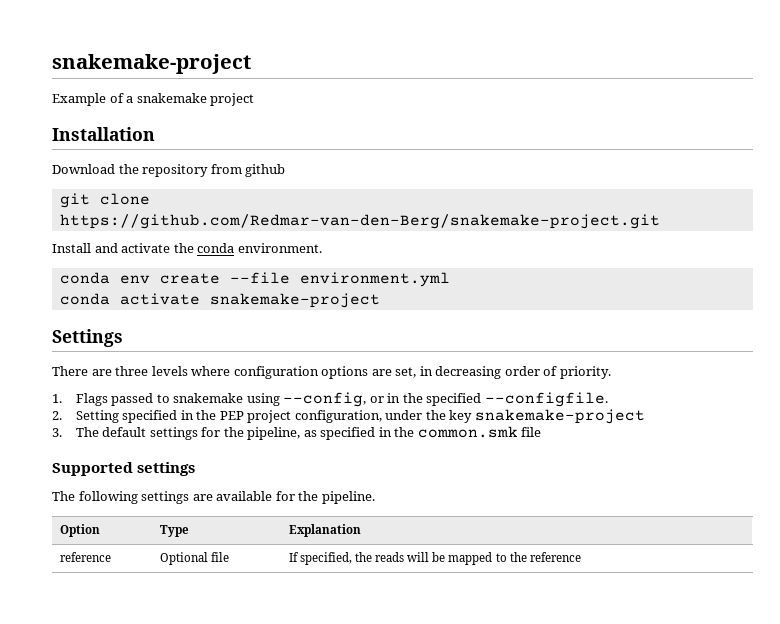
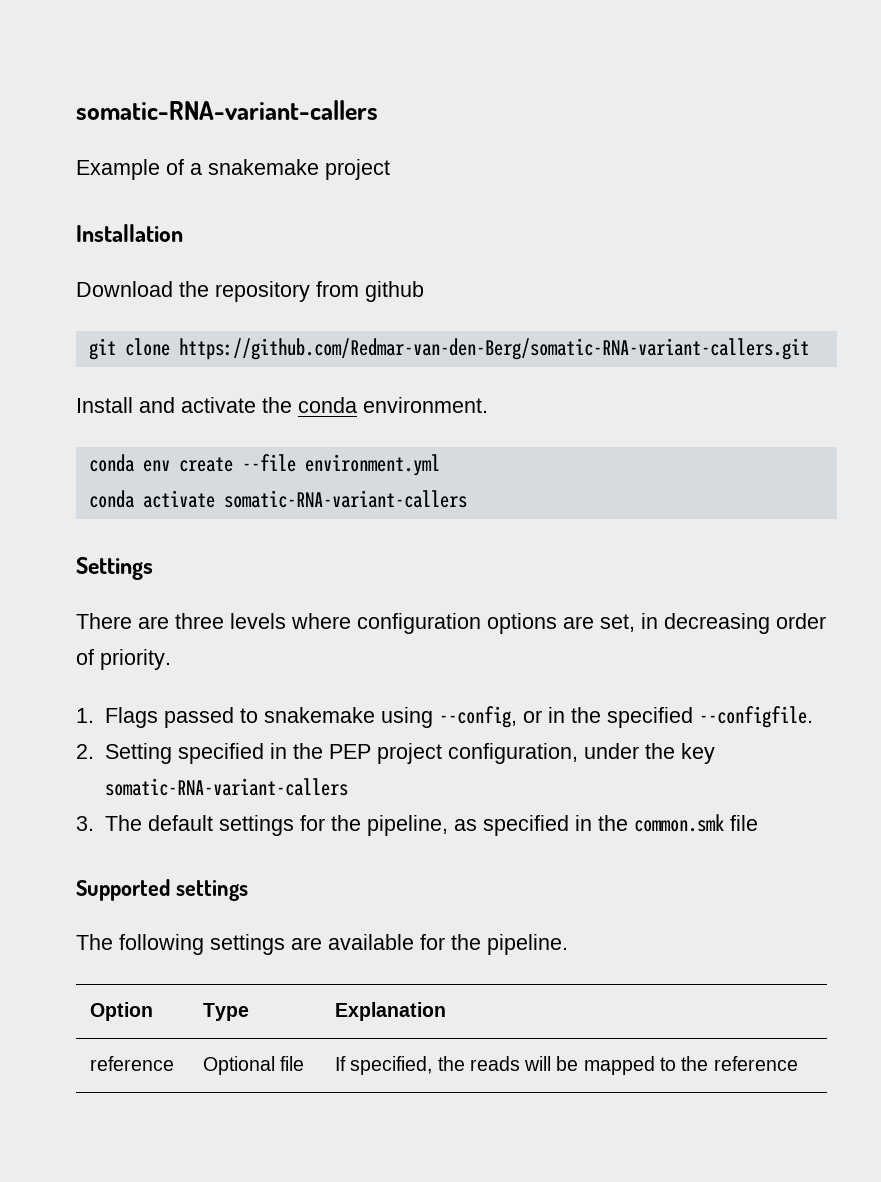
[52,54,251,74] snakemake-project -> [76,100,378,120] somatic-RNA-variant-callers
[59,214,660,229] https://github.com/Redmar-van-den-Berg/snakemake-project.git -> [178,338,809,360] https://github.com/Redmar-van-den-Berg/somatic-RNA-variant-callers.git
[209,293,380,308] snakemake-project -> [223,490,467,508] somatic-RNA-variant-callers
[474,409,645,424] snakemake-project -> [105,778,349,796] somatic-RNA-variant-callers

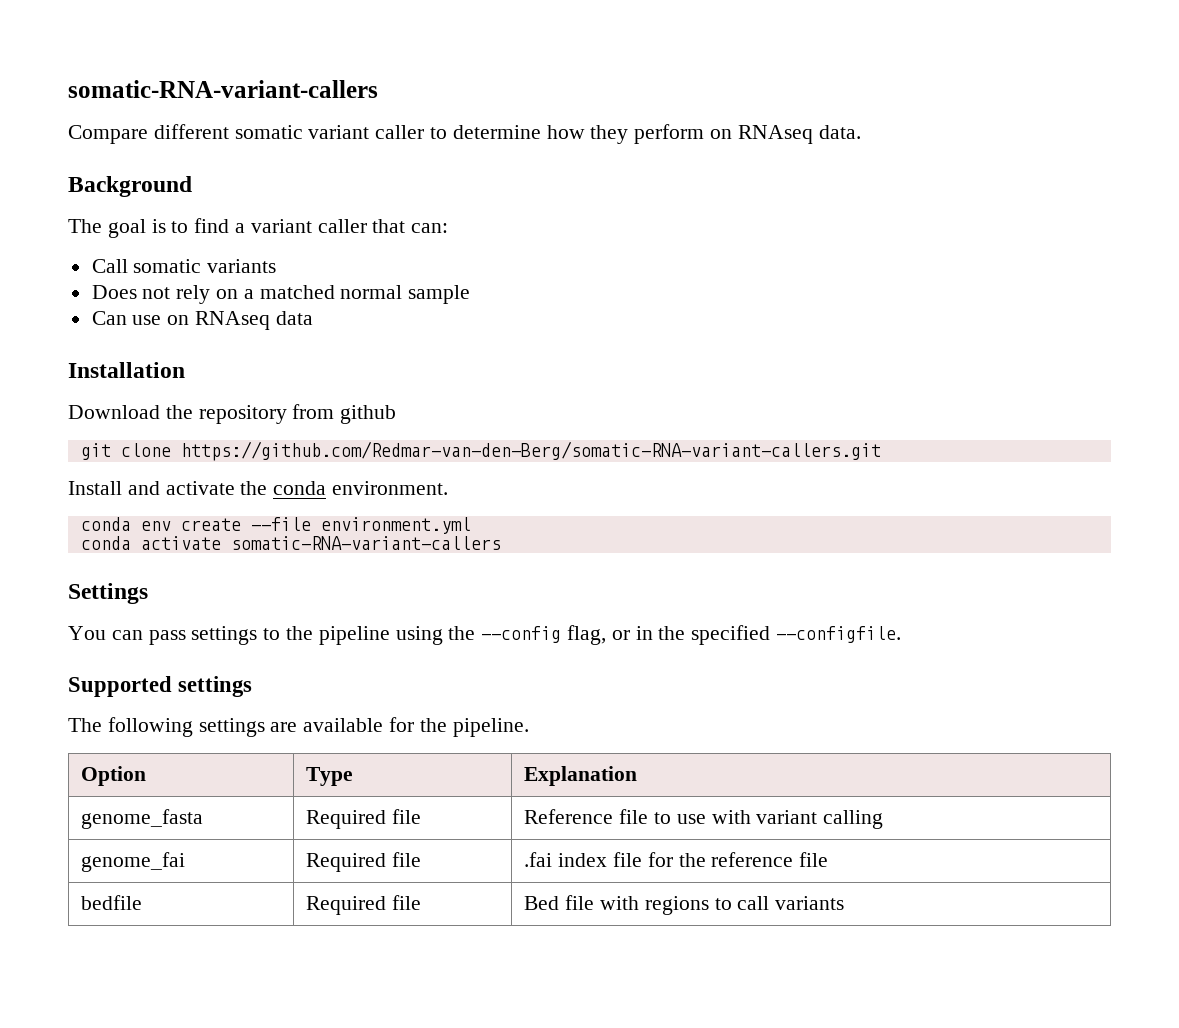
[76,100,378,120] [76,159,390,180] somatic-RNA-variant-callers // Example of a snakemake project -> [68,80,378,98] [68,124,861,144] [68,176,192,197] [68,218,449,238] [91,259,277,273] [91,285,471,304] [91,311,313,330] somatic-RNA-variant-callers // Compare different somatic variant caller to determine how they perform on RNAseq data. // Background // The goal is to find a variant caller that can: // Call somatic variants // Does not rely on a matched normal sample // Can use on RNAseq data
[76,613,826,634] [76,649,171,670] [76,706,518,728] There are three levels where configuration options are set, in decreasing order of priority. // 1. Flags passed to snakemake using --config, -> [68,625,607,645] You can pass settings to the pipeline using the --config flag,
[76,743,716,764] [105,778,349,796] [76,814,759,836] // 2. Setting specified in the PEP project configuration, under the key somatic-RNA-variant-callers // 3. The default settings for the pipeline, as specified in the common.smk file -> (902, 634) none
[90,1056,175,1071] [203,1056,305,1075] [335,1056,798,1075] reference | Optional file | If specified, the reads will be mapped to the reference -> [81,809,204,829] [306,809,422,829] [524,809,884,829] [81,852,186,872] [306,852,422,872] [524,852,829,867] [81,895,143,910] [306,895,422,915] [524,895,845,915] genome_fasta | Required file | Reference file to use with variant calling // genome_fai | Required file | .fai index file for the reference file // bedfile | Required file | Bed file with regions to call variants

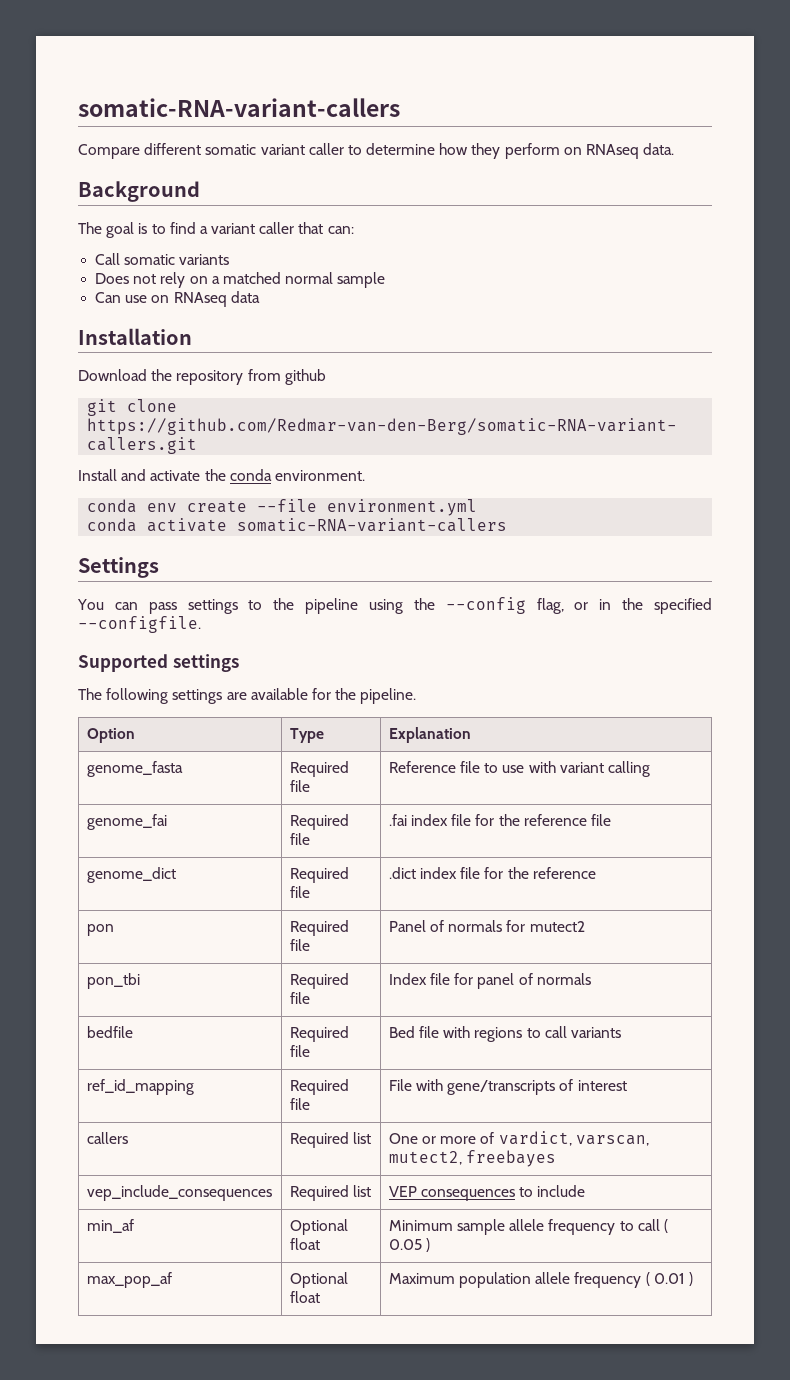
(829, 859) none -> [86,867,176,883] [289,867,349,883] [289,886,310,898] [388,867,596,879] [86,924,114,936] [289,920,349,936] [289,939,310,951] [388,920,585,932] [86,973,140,989] [289,973,349,989] [289,992,310,1004] [388,973,591,989] // genome_dict | Required file | .dict index file for the reference // pon | Required file | Panel of normals for mutect2 // pon_tbi | Required file | Index file for panel of normals
(845, 903) none -> [86,1079,194,1095] [289,1079,349,1095] [289,1098,310,1110] [388,1079,627,1095] [86,1132,128,1144] [289,1132,372,1148] [388,1131,649,1146] [388,1150,557,1167] [86,1185,272,1201] [289,1185,372,1201] [388,1185,586,1201] [86,1219,134,1233] [289,1219,348,1235] [289,1238,320,1250] [388,1219,669,1235] [388,1238,431,1252] [86,1272,172,1288] [289,1272,348,1288] [289,1291,320,1303] [388,1272,694,1288] // ref_id_mapping | Required file | File with gene/transcripts of interest // callers | Required list | One or more of vardict, varscan, mutect2, freebayes // vep_include_consequences | Required list | VEP consequences to include // min_af | Optional float | Minimum sample allele frequency to call ( 0.05 ) // max_pop_af | Optional float | Maximum population allele frequency ( 0.01 )

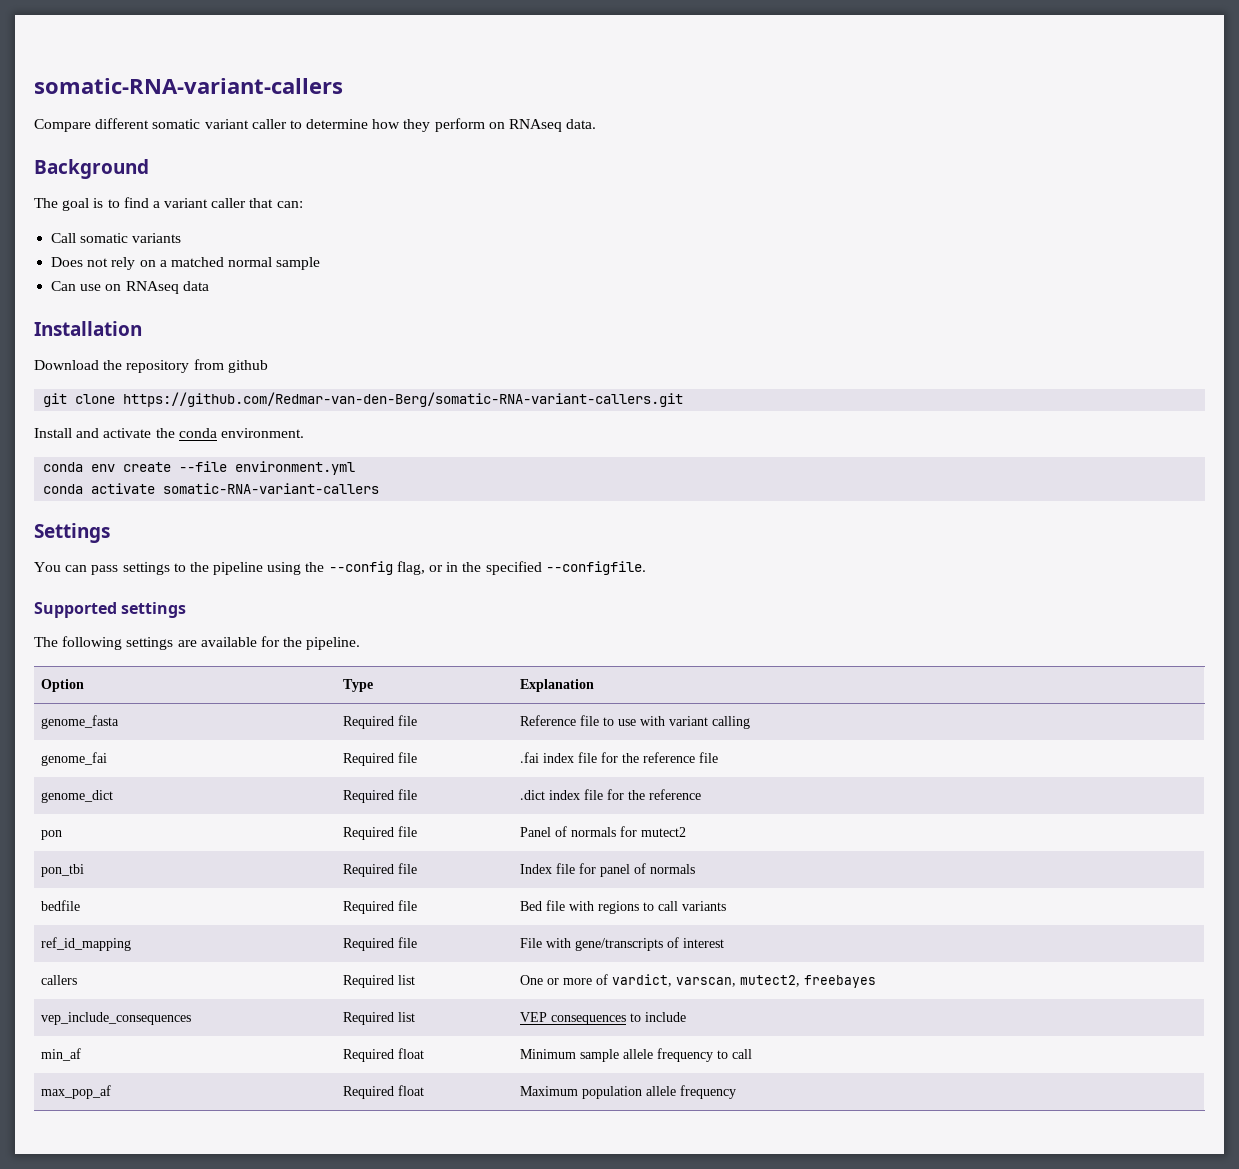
[289,1219,348,1235] Optional -> [343,1049,395,1062] Required
[664,1219,669,1233] [388,1238,431,1252] ( 0.05 ) -> (753, 1054) none
[289,1272,348,1288] Optional -> [343,1086,395,1099] Required
[645,1272,694,1286] ( 0.01 ) -> (737, 1092) none

